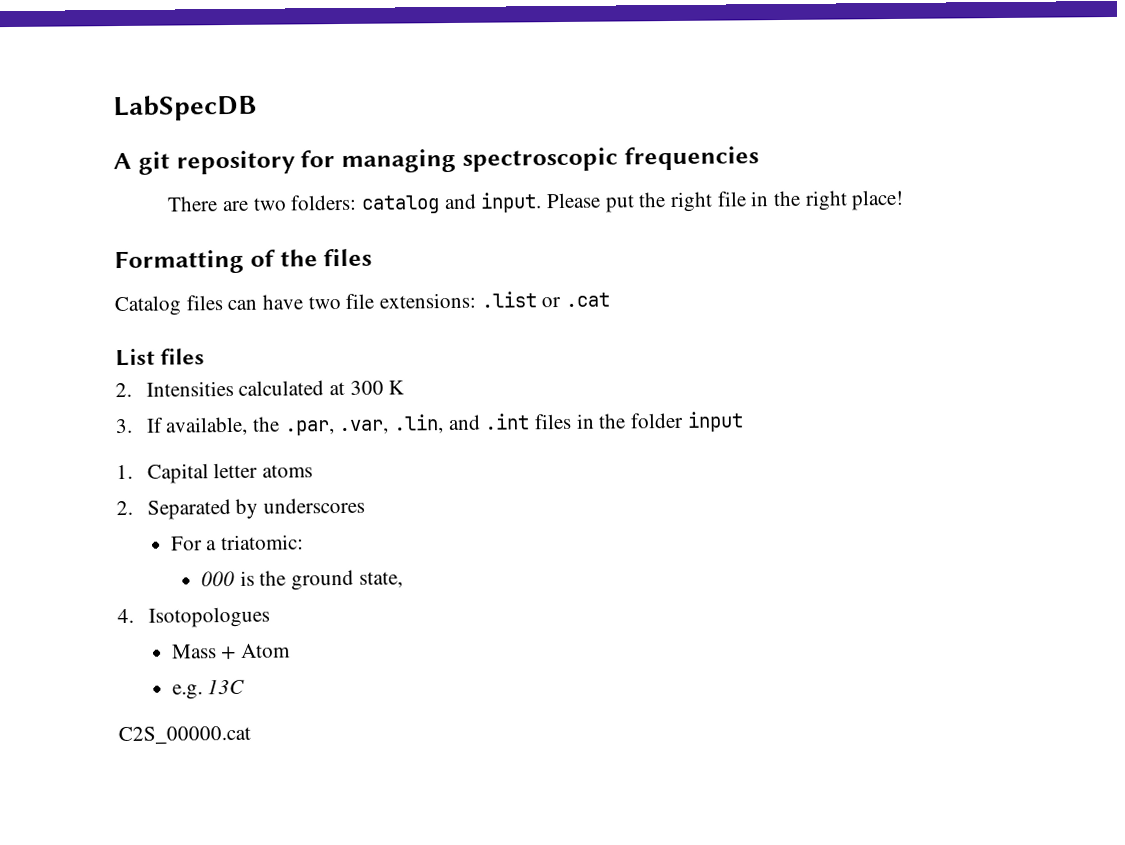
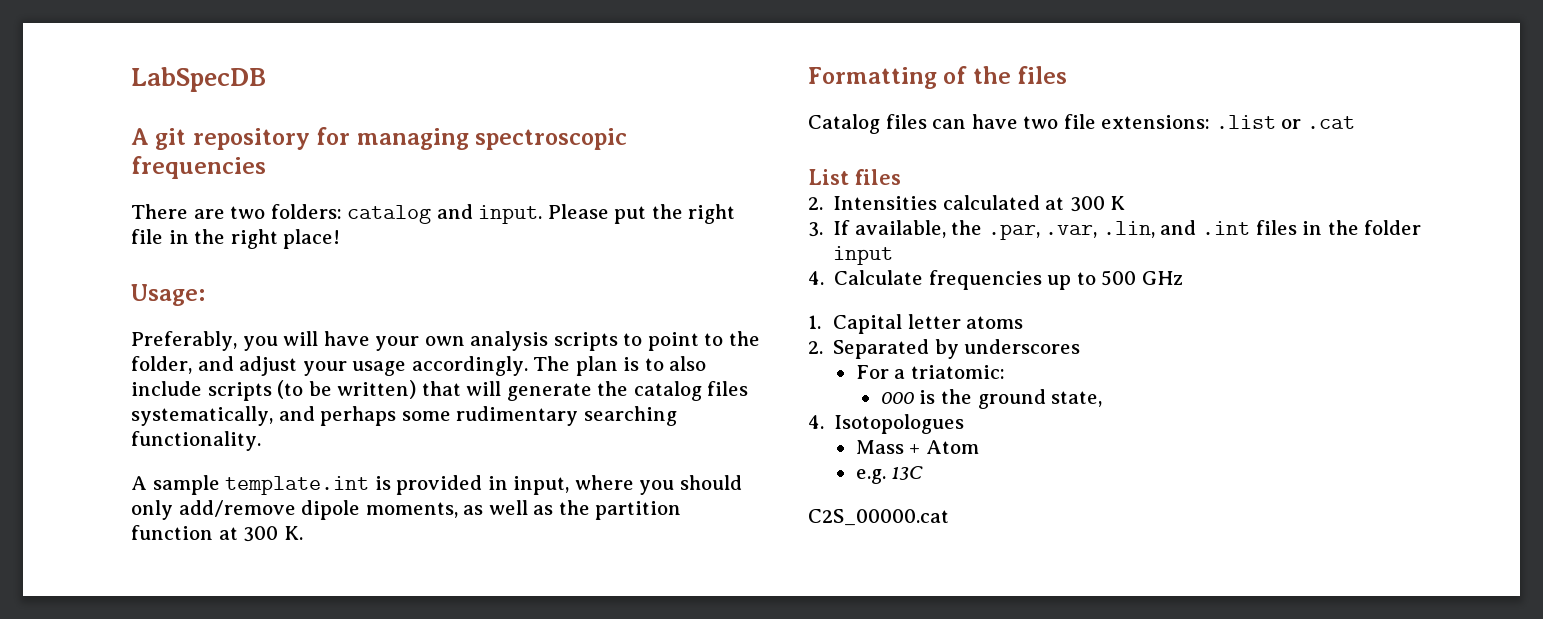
(905, 200) none -> [131,284,205,306] [131,331,760,351] [131,356,707,376] [131,380,749,401] [131,406,677,426] [131,431,261,451] [131,475,742,495] [131,500,682,520] [131,525,303,542] // Usage: // Preferably, you will have your own analysis scripts to point to the folder, and adjust your usage accordingly. The plan is to also include scripts (to be written) that will generate the catalog files systematically, and perhaps some rudimentary searching functionality. // A sample template.int is provided in input, where you should only add/remove dipole moments, as well as the partition function at 300 K.
(744, 421) none -> [808,270,1183,290] // 4. Calculate frequencies up to 500 GHz

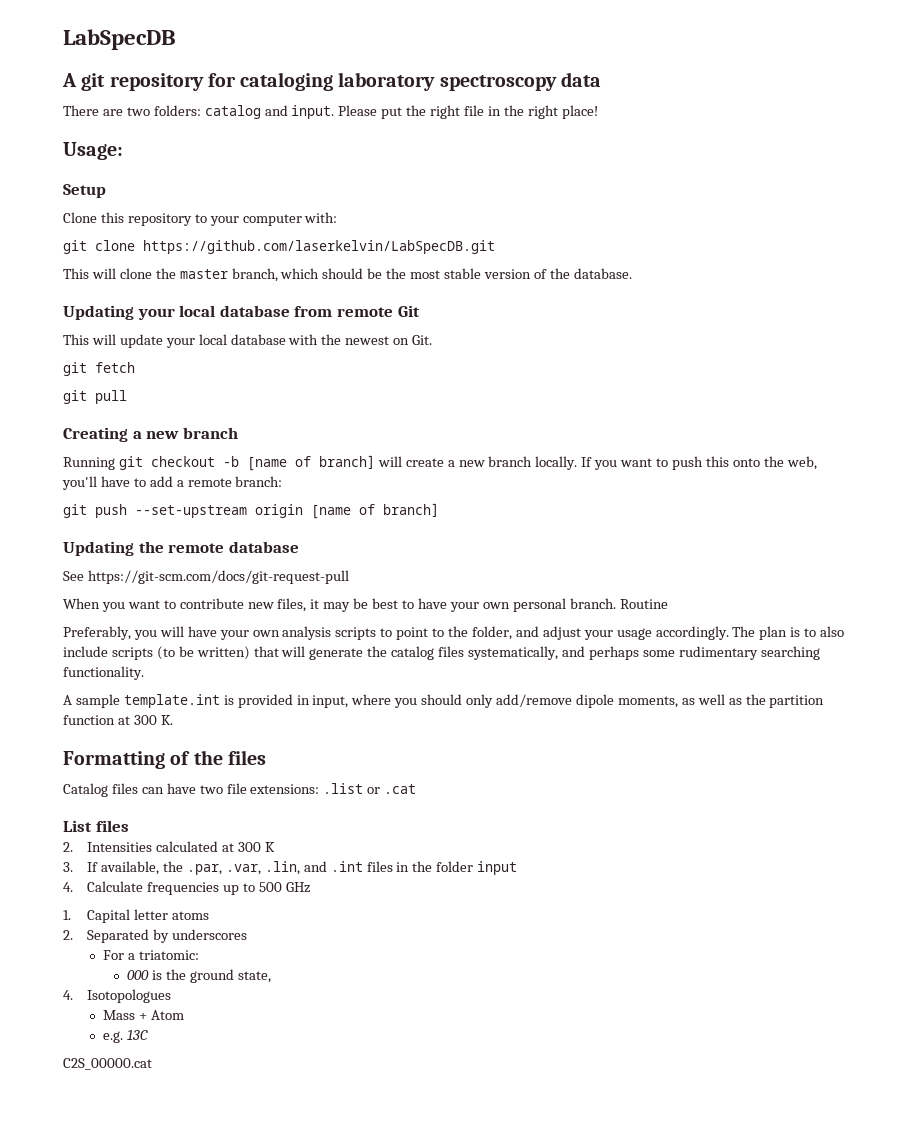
[356,128,628,150] [131,156,266,179] managing spectroscopic frequencies -> [240,72,601,91] cataloging laboratory spectroscopy data
(205, 295) none -> [63,184,106,198] [63,212,338,226] [63,240,495,254] [63,268,632,282] [63,305,420,320] [63,334,433,348] [63,362,135,376] [63,390,127,404] [63,427,238,442] [63,455,817,471] [62,476,283,490] [63,503,439,519] [63,541,299,556] [63,570,349,584] [63,598,668,612] // Setup // Clone this repository to your computer with: // git clone https://github.com/laserkelvin/LabSpecDB.git // This will clone the master branch, which should be the most stable version of the database. // Updating your local database from remote Git // This will update your local database with the newest on Git. // git fetch // git pull // Creating a new branch // Running git checkout -b [name of branch] will create a new branch locally. If you want to push this onto the web, you'll have to add a remote branch: // git push --set-upstream origin [name of branch] // Updating the remote database // See https://git-scm.com/docs/git-request-pull // When you want to contribute new files, it may be best to have your own personal branch. Routine

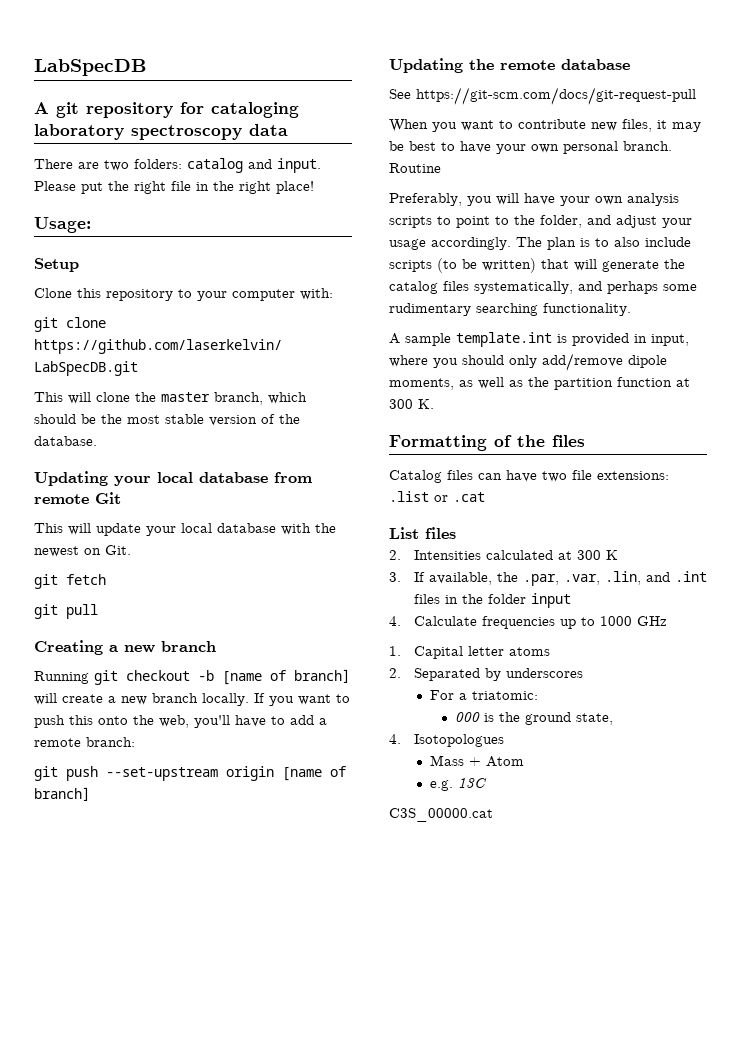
[258,882,282,892] 500 -> [599,616,632,626] 1000
[63,1058,152,1070] C2S_00000.cat -> [389,808,493,822] C3S_00000.cat

